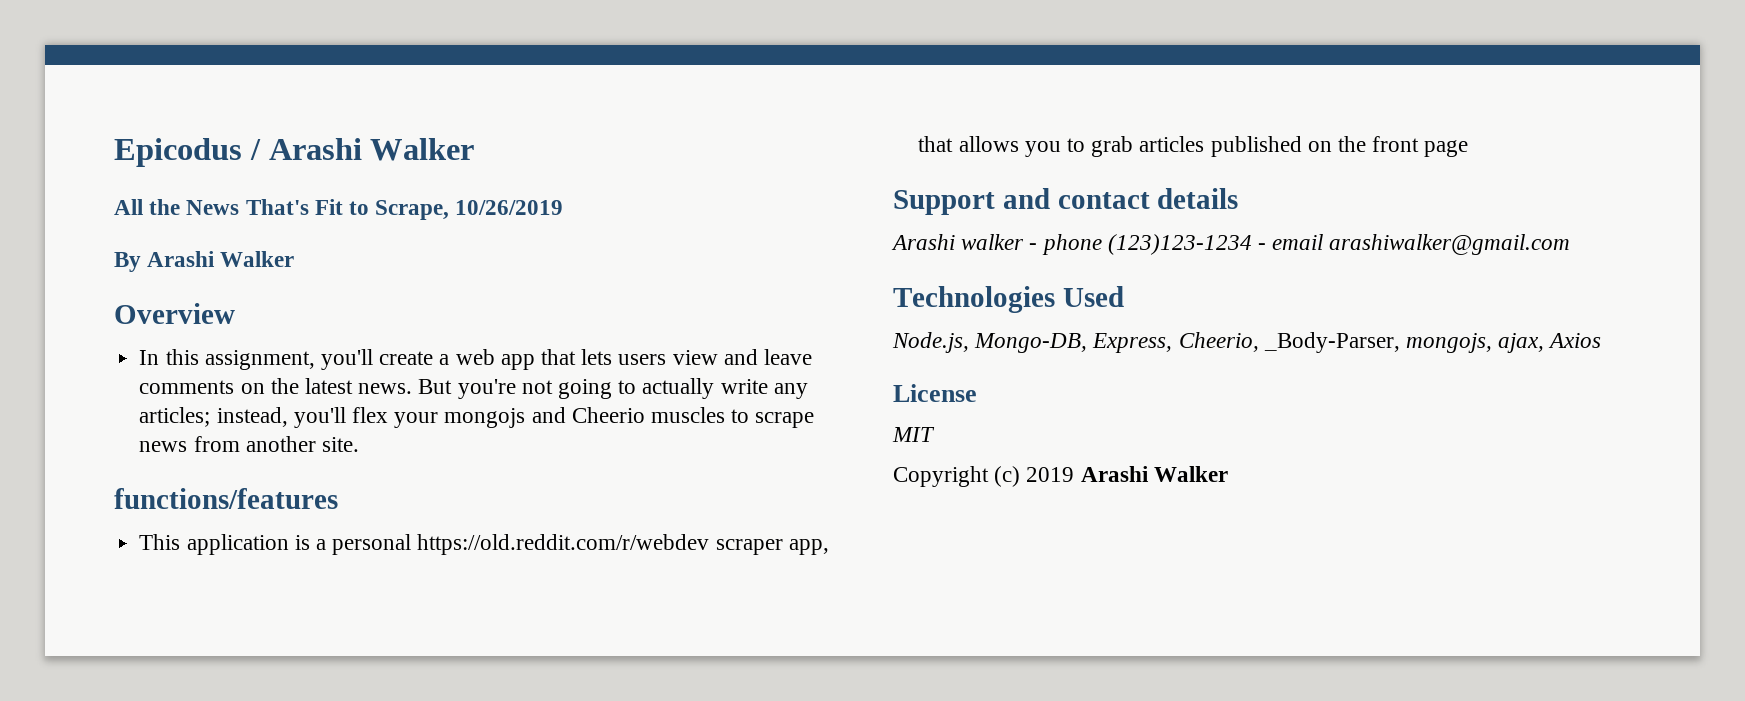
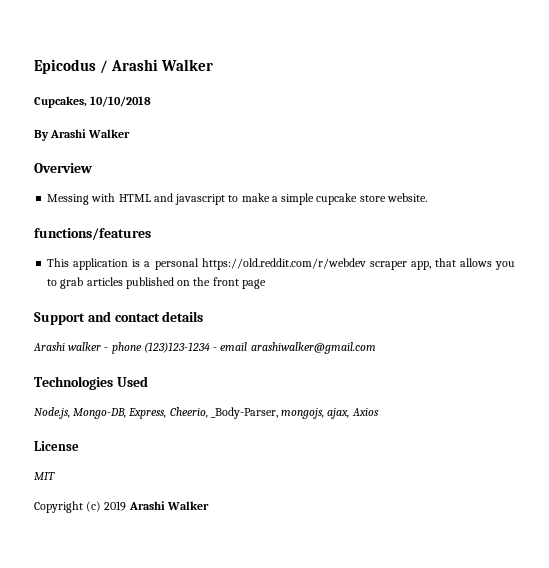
[114,199,564,220] [114,251,295,272] [114,303,235,324] [139,349,813,370] [139,378,808,399] [139,407,815,428] [139,436,359,452] All the News That's Fit to Scrape, 10/26/2019 // By Arashi Walker // Overview // In this assignment, you'll create a web app that lets users view and leave comments on the latest news. But you're not going to actually write any articles; instead, you'll flex your mongojs and Cheerio muscles to scrape news from another site. -> [34,96,152,108] [34,129,131,141] [34,163,92,173] [47,193,427,205] Cupcakes, 10/10/2018 // By Arashi Walker // Overview // Messing with HTML and javascript to make a simple cupcake store website.

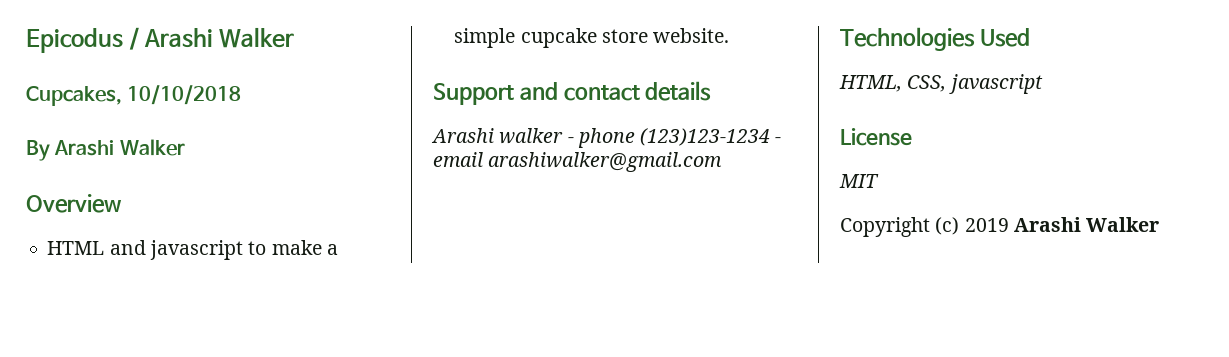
[47,193,116,205] Messing with -> (122, 203) none
[34,228,151,240] [47,258,515,270] [47,277,266,289] // functions/features // This application is a personal https://old.reddit.com/r/webdev scraper app, that allows you to grab articles published on the front page -> (730, 35) none
[34,407,379,419] Node.js, Mongo-DB, Express, Cheerio, _Body-Parser, mongojs, ajax, Axios -> [839,74,1043,94] HTML, CSS, javascript

